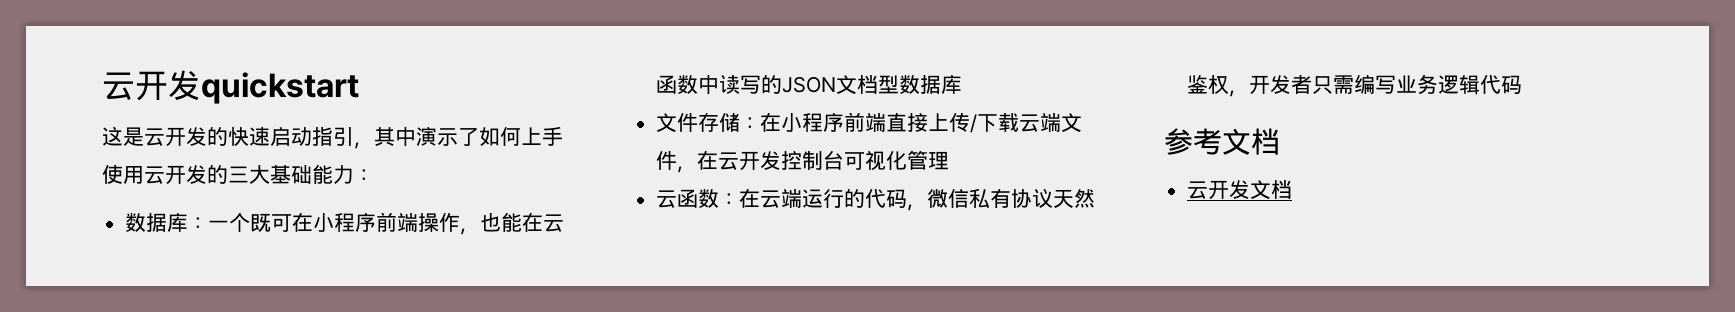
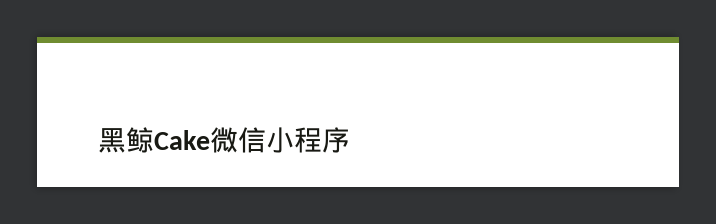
[102,70,359,104] [102,126,563,149] [102,164,374,185] [125,212,565,235] [656,74,963,95] [656,112,1083,133] [656,150,950,173] [656,188,1096,211] [1187,74,1523,97] [1164,128,1280,155] [1187,180,1293,200] 云开发quickstart // 这是云开发的快速启动指引，其中演示了如何上手使用云开发的三大基础能力： // 数据库：一个既可在小程序前端操作，也能在云函数中读写的JSON文档型数据库 // 文件存储：在小程序前端直接上传/下载云端文件，在云开发控制台可视化管理 // 云函数：在云端运行的代码，微信私有协议天然鉴权，开发者只需编写业务逻辑代码 // 参考文档 // 云开发文档 -> [98,127,350,153] 黑鲸Cake微信小程序

